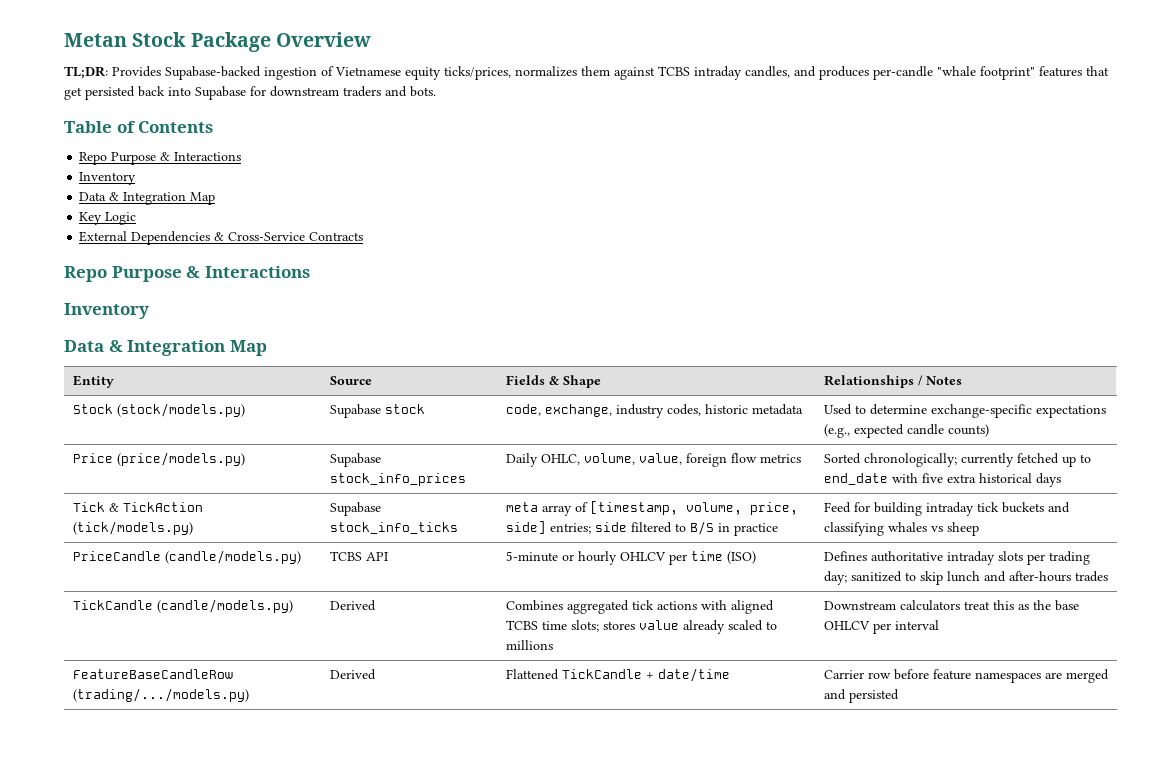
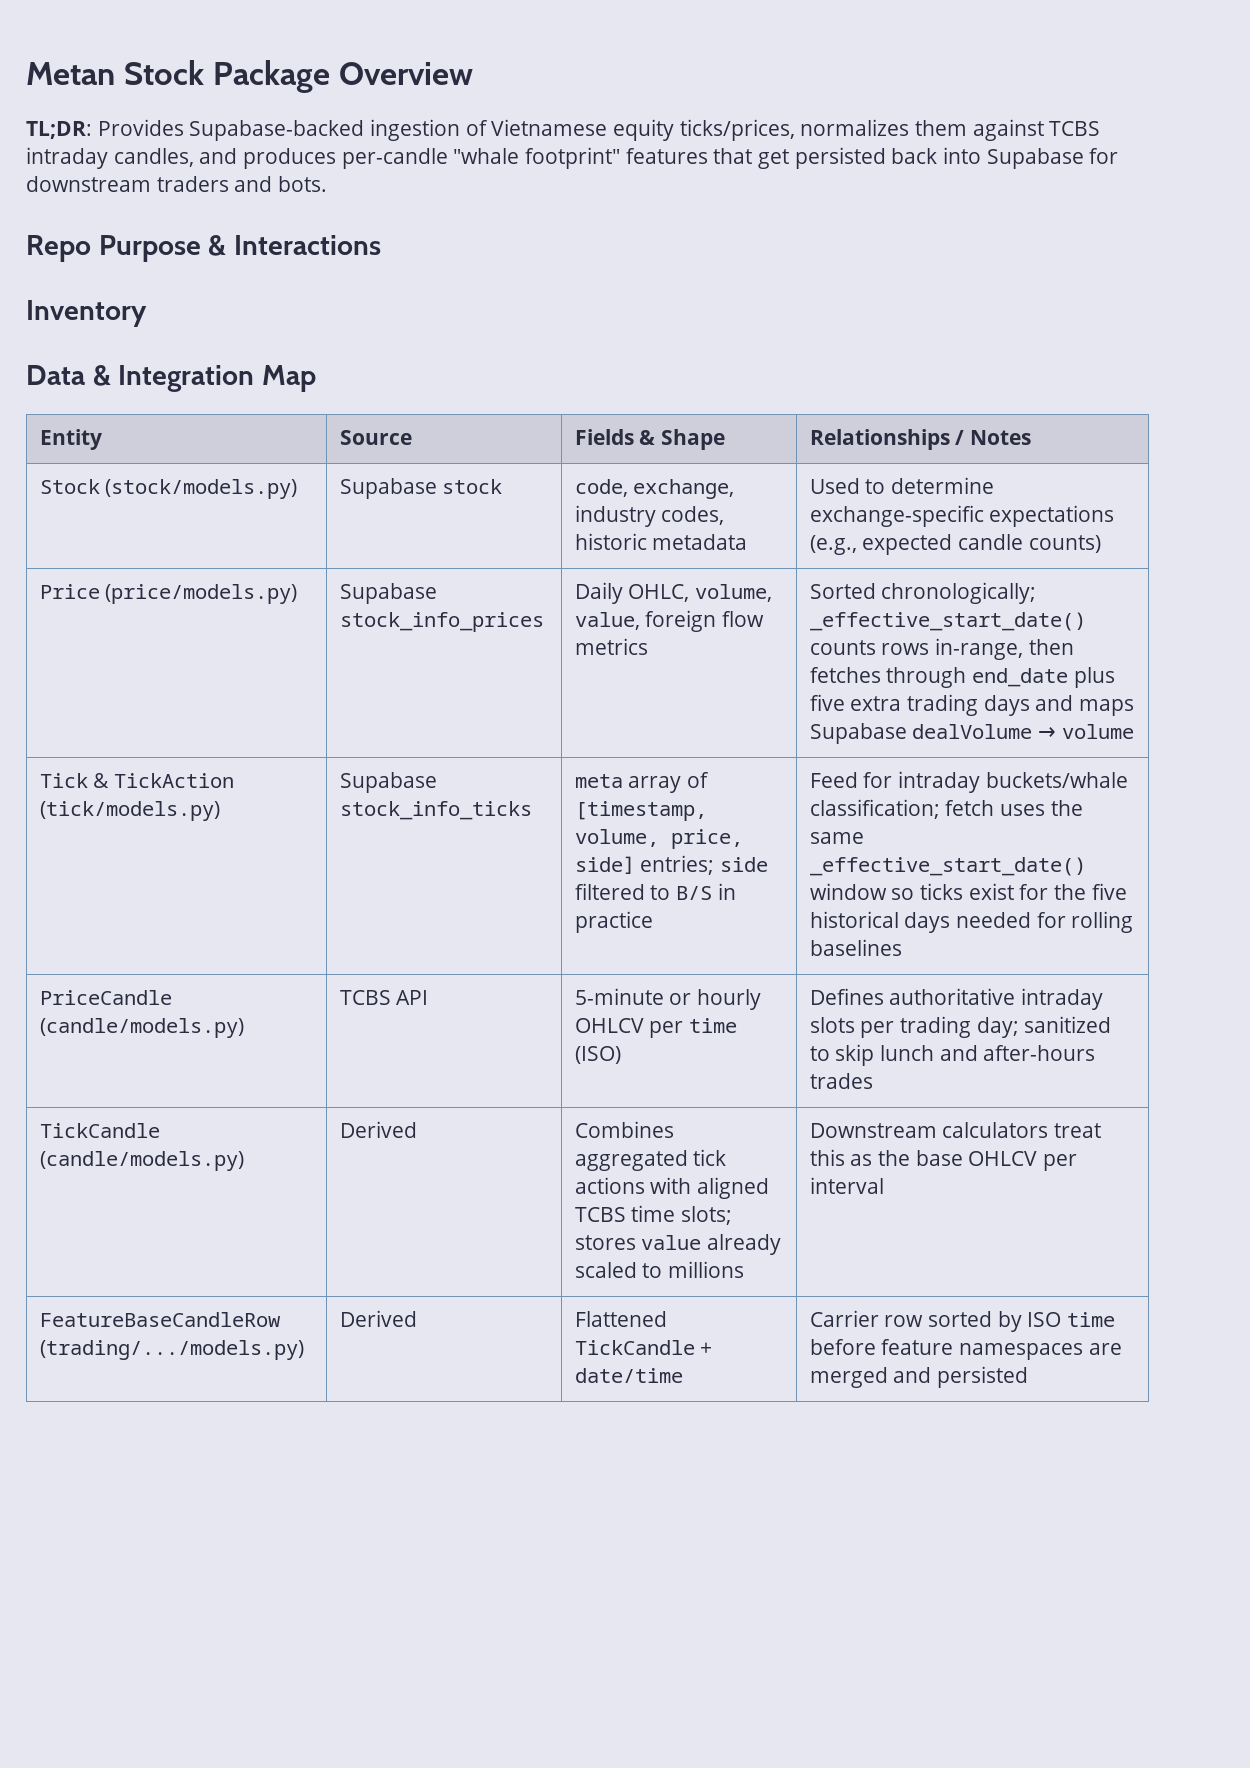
[64,121,214,133] [79,152,242,165] [79,172,137,185] [79,192,216,205] [79,212,137,225] [79,231,364,245] // Table of Contents // Repo Purpose & Interactions // Inventory // Data & Integration Map // Key Logic // External Dependencies & Cross-Service Contracts -> (328, 184) none
[960,453,1091,467] [823,473,918,485] currently fetched up to end_date with -> [809,612,1086,631] [809,638,1074,660] [809,667,1115,688] _effective_start_date() counts rows in-range, then fetches through end_date plus
[978,473,1061,487] historical days -> [907,694,1135,716] [809,723,1134,744] trading days and maps Supabase dealVolume → volume
[873,502,1070,516] [823,522,979,536] building intraday tick buckets and classifying whales vs sheep -> [898,771,1128,793] [809,799,1083,819] [809,832,864,844] [809,857,1086,876] [809,883,1127,900] [809,911,1134,933] [809,939,902,956] intraday buckets/whale classification; fetch uses the same _effective_start_date() window so ticks exist for the five historical days needed for rolling baselines
(891, 675) none -> [928,1311,1116,1332] sorted by ISO time

